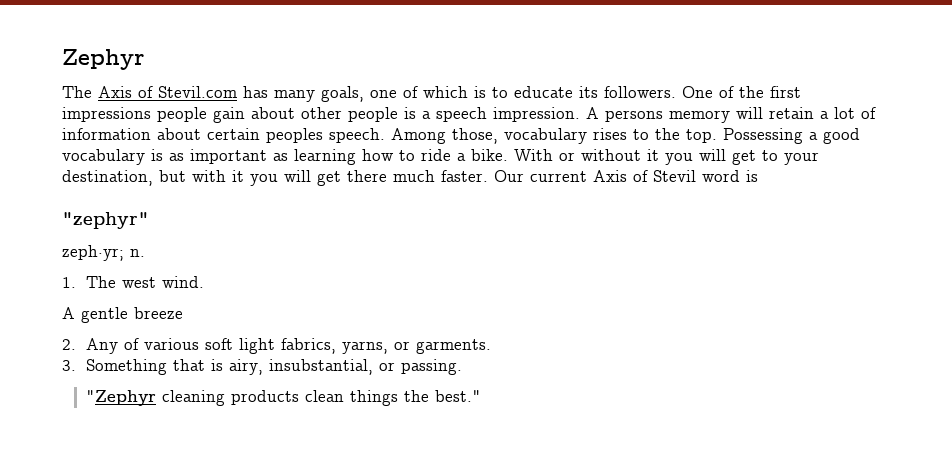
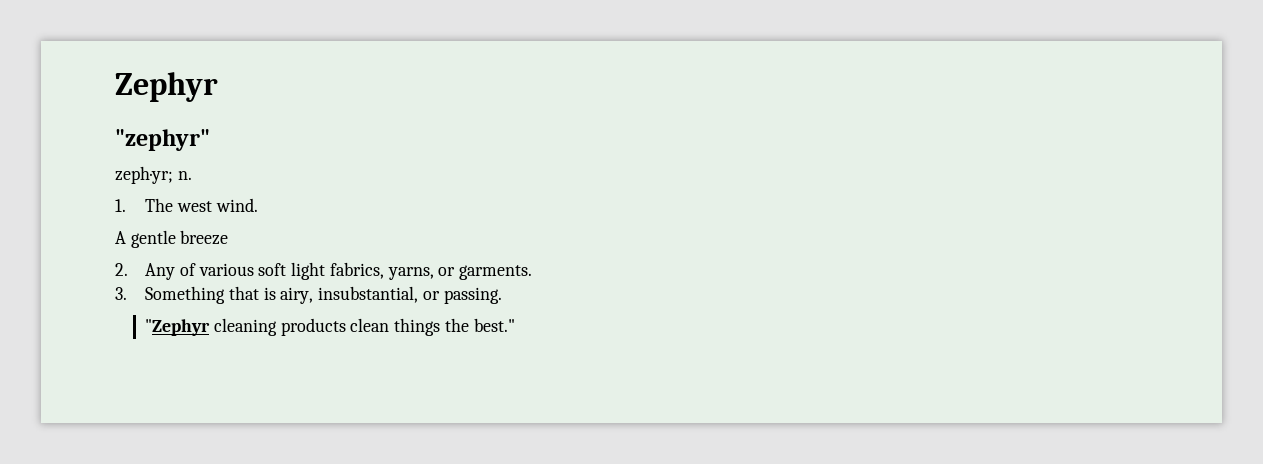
[62,86,801,102] [62,107,876,123] [62,128,860,144] [62,149,819,165] [62,170,758,186] // The Axis of Stevil.com has many goals, one of which is to educate its followers. One of the first impressions people gain about other people is a speech impression. A persons memory will retain a lot of information about certain peoples speech. Among those, vocabulary rises to the top. Possessing a good vocabulary is as important as learning how to ride a bike. With or without it you will get to your destination, but with it you will get there much faster. Our current Axis of Stevil word is -> (218, 87) none

